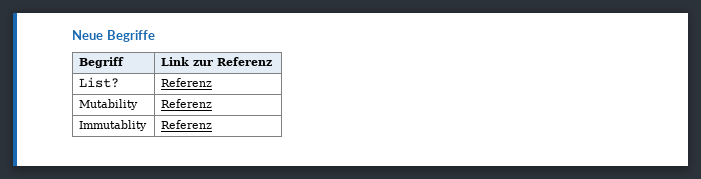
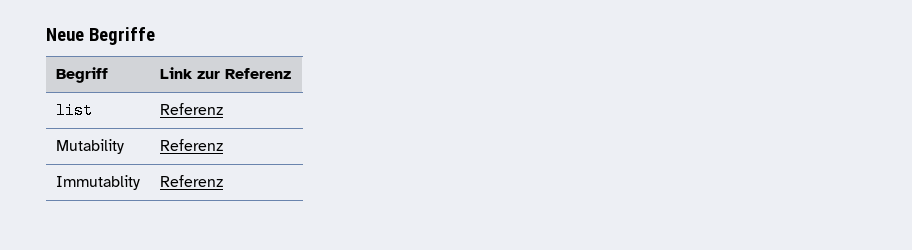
[79,77,120,88] List? -> [55,102,93,119] list

